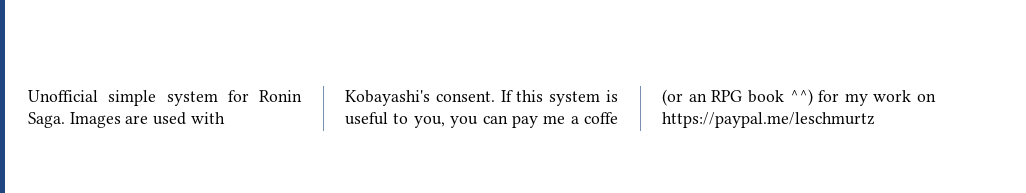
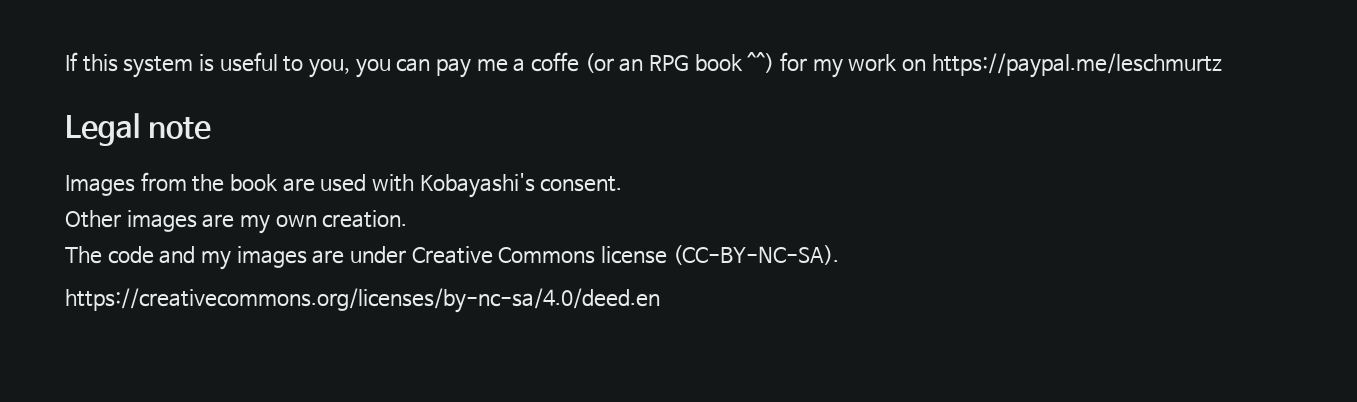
[28,90,302,106] [28,112,225,128] [345,90,495,106] Unofficial simple system for Ronin Saga. Images are used with Kobayashi's consent. -> (65, 61) none
(875, 120) none -> [65,113,211,146] [65,172,623,198] [65,210,408,234] [65,245,839,270] [65,288,660,313] // Legal note // Images from the book are used with Kobayashi's consent. // Other images are my own creation. // The code and my images are under Creative Commons license (CC-BY-NC-SA). // https://creativecommons.org/licenses/by-nc-sa/4.0/deed.en

